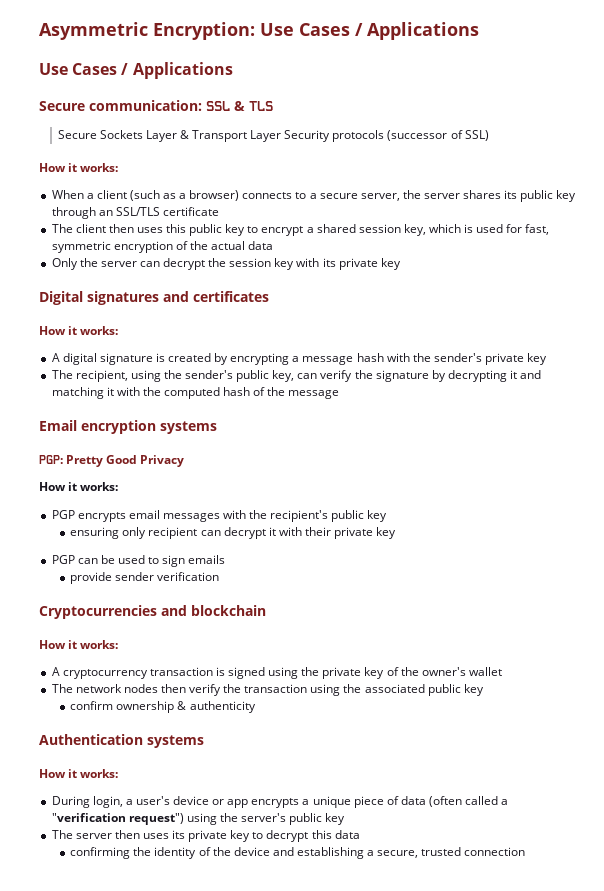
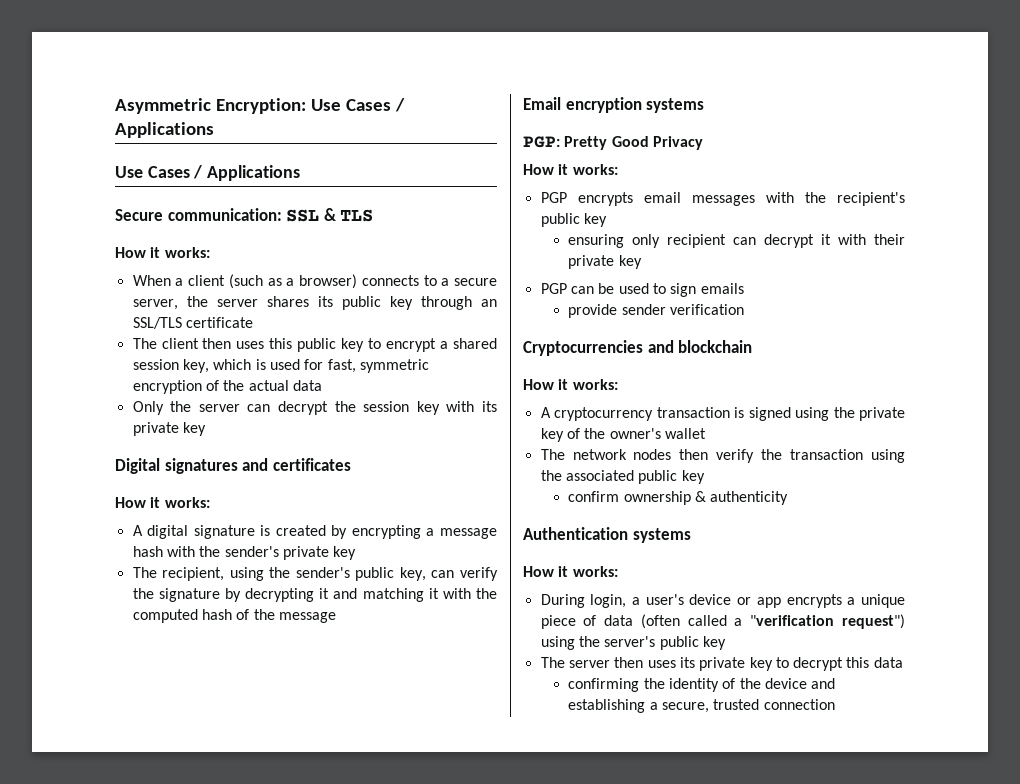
[57,130,489,142] // Secure Sockets Layer & Transport Layer Security protocols (successor of SSL) -> (374, 215) none

